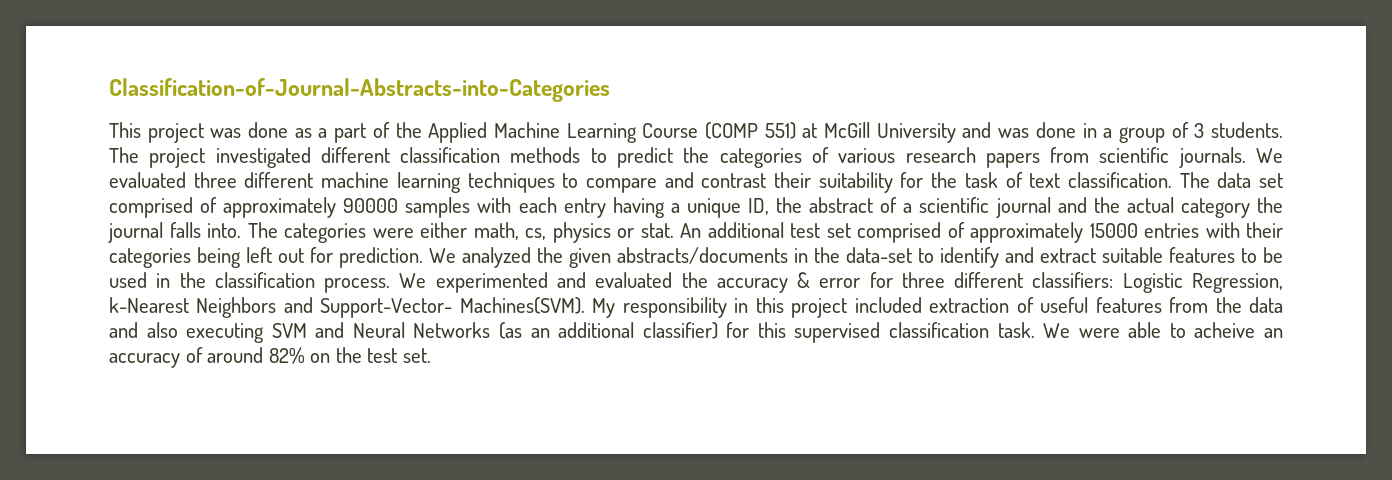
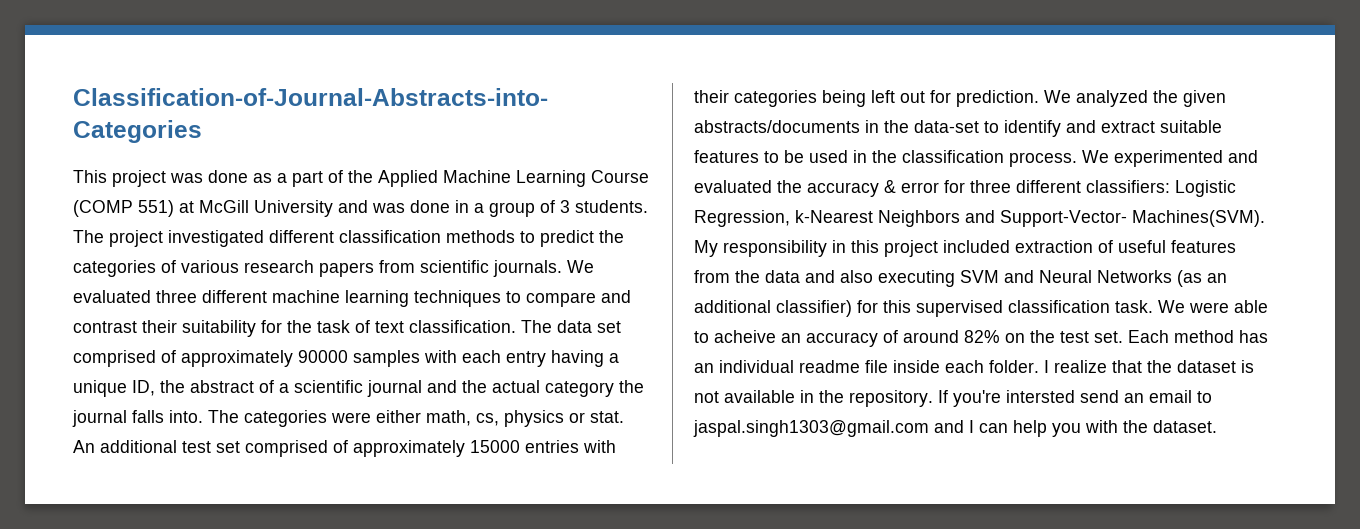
(431, 355) none -> [1128,330,1268,343] [694,360,1254,373] [694,390,1212,407] [693,420,1217,437] Each method has an individual readme file inside each folder. I realize that the dataset is not available in the repository. If you're intersted send an email to jaspal.singh1303@gmail.com and I can help you with the dataset.

